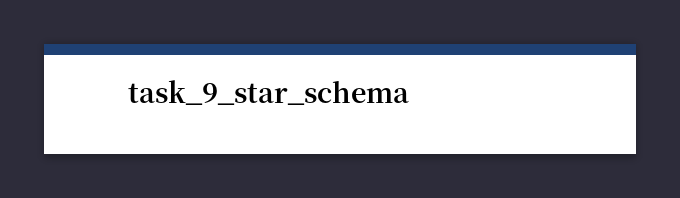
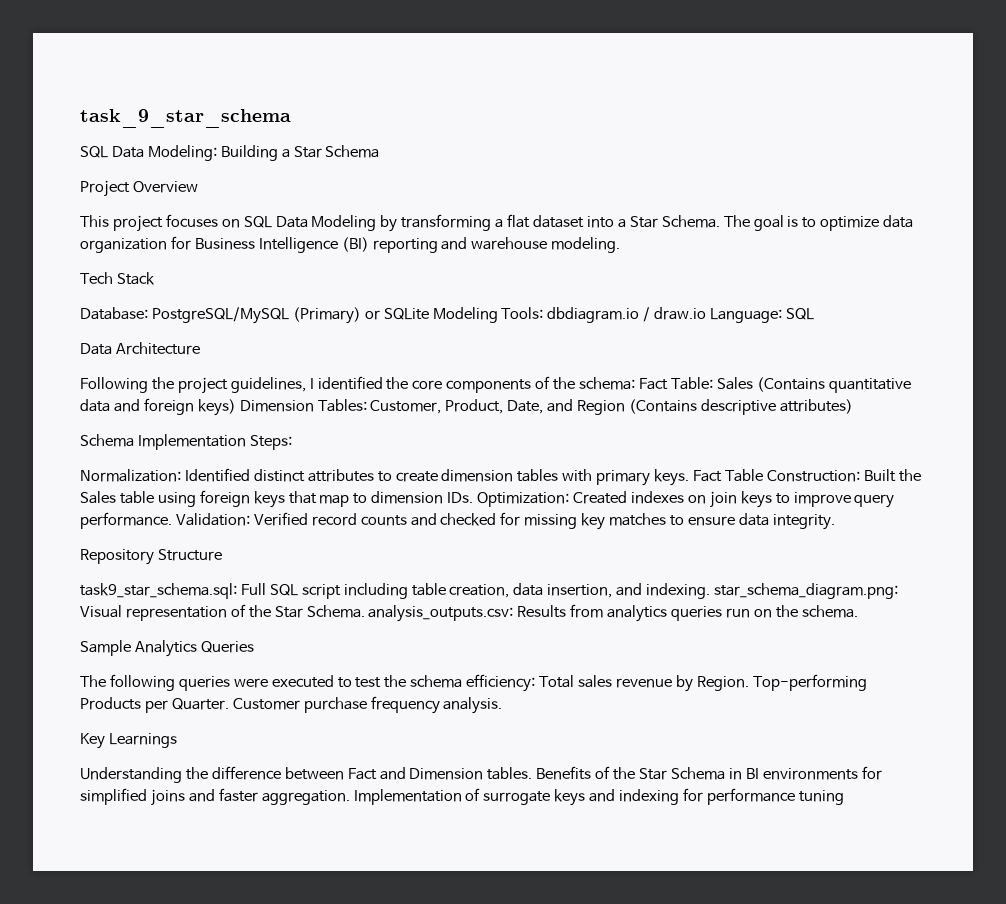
(409, 92) none -> [80,145,380,161] [80,180,198,197] [80,214,914,232] [80,236,621,253] [80,272,155,285] [80,307,815,324] [80,342,200,355] [80,376,911,394] [80,398,853,416] [80,434,292,450] [80,468,921,486] [80,490,895,508] [80,512,835,530] [80,549,222,565] [80,583,899,599] [80,604,858,622] [80,640,254,657] [80,674,867,692] [80,696,503,714] [80,733,177,749] [80,766,882,783] [80,788,844,806] // SQL Data Modeling: Building a Star Schema // Project Overview // This project focuses on SQL Data Modeling by transforming a flat dataset into a Star Schema. The goal is to optimize data organization for Business Intelligence (BI) reporting and warehouse modeling. // Tech Stack // Database: PostgreSQL/MySQL (Primary) or SQLite Modeling Tools: dbdiagram.io / draw.io Language: SQL // Data Architecture // Following the project guidelines, I identified the core components of the schema: Fact Table: Sales (Contains quantitative data and foreign keys) Dimension Tables: Customer, Product, Date, and Region (Contains descriptive attributes) // Schema Implementation Steps: // Normalization: Identified distinct attributes to create dimension tables with primary keys. Fact Table Construction: Built the Sales table using foreign keys that map to dimension IDs. Optimization: Created indexes on join keys to improve query performance. Validation: Verified record counts and checked for missing key matches to ensure data integrity. // Repository Structure // task9_star_schema.sql: Full SQL script including table creation, data insertion, and indexing. star_schema_diagram.png: Visual representation of the Star Schema. analysis_outputs.csv: Results from analytics queries run on the schema. // Sample Analytics Queries // The following queries were executed to test the schema efficiency: Total sales revenue by Region. Top-performing Products per Quarter. Customer purchase frequency analysis. // Key Learnings // Understanding the difference between Fact and Dimension tables. Benefits of the Star Schema in BI environments for simplified joins and faster aggregation. Implementation of surrogate keys and indexing for performance tuning

